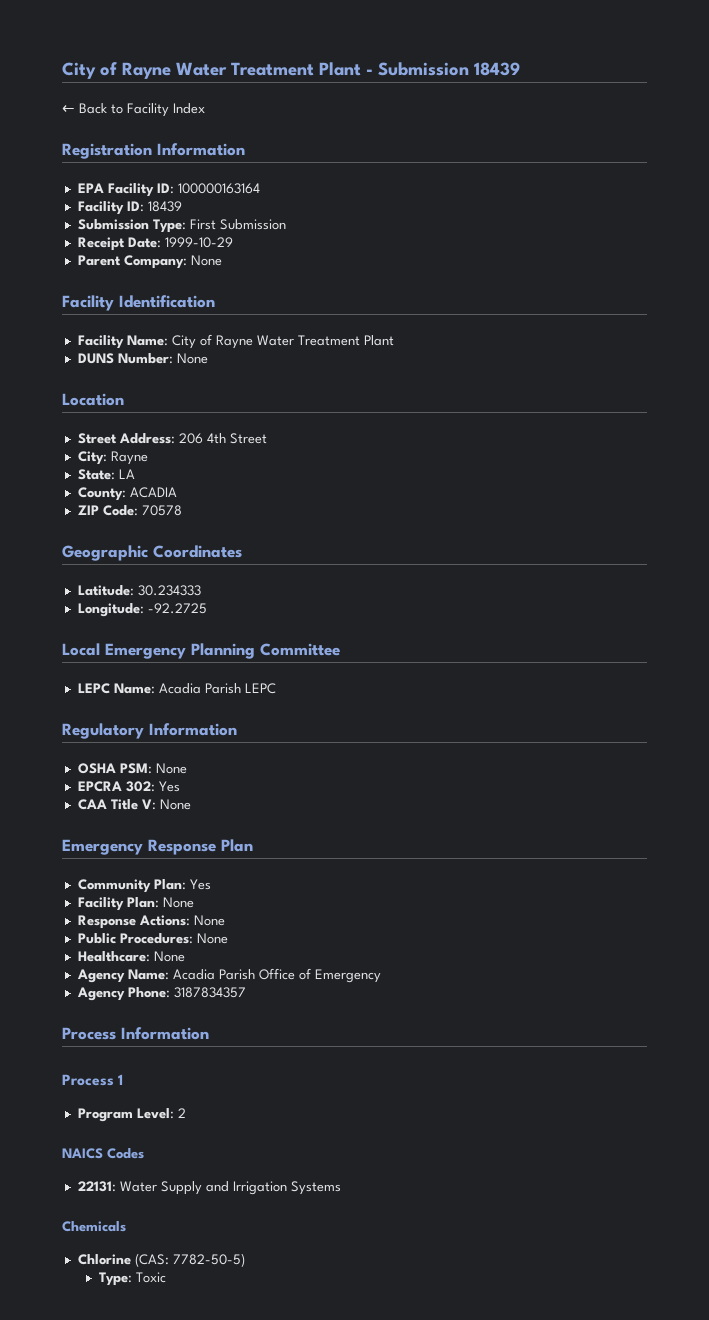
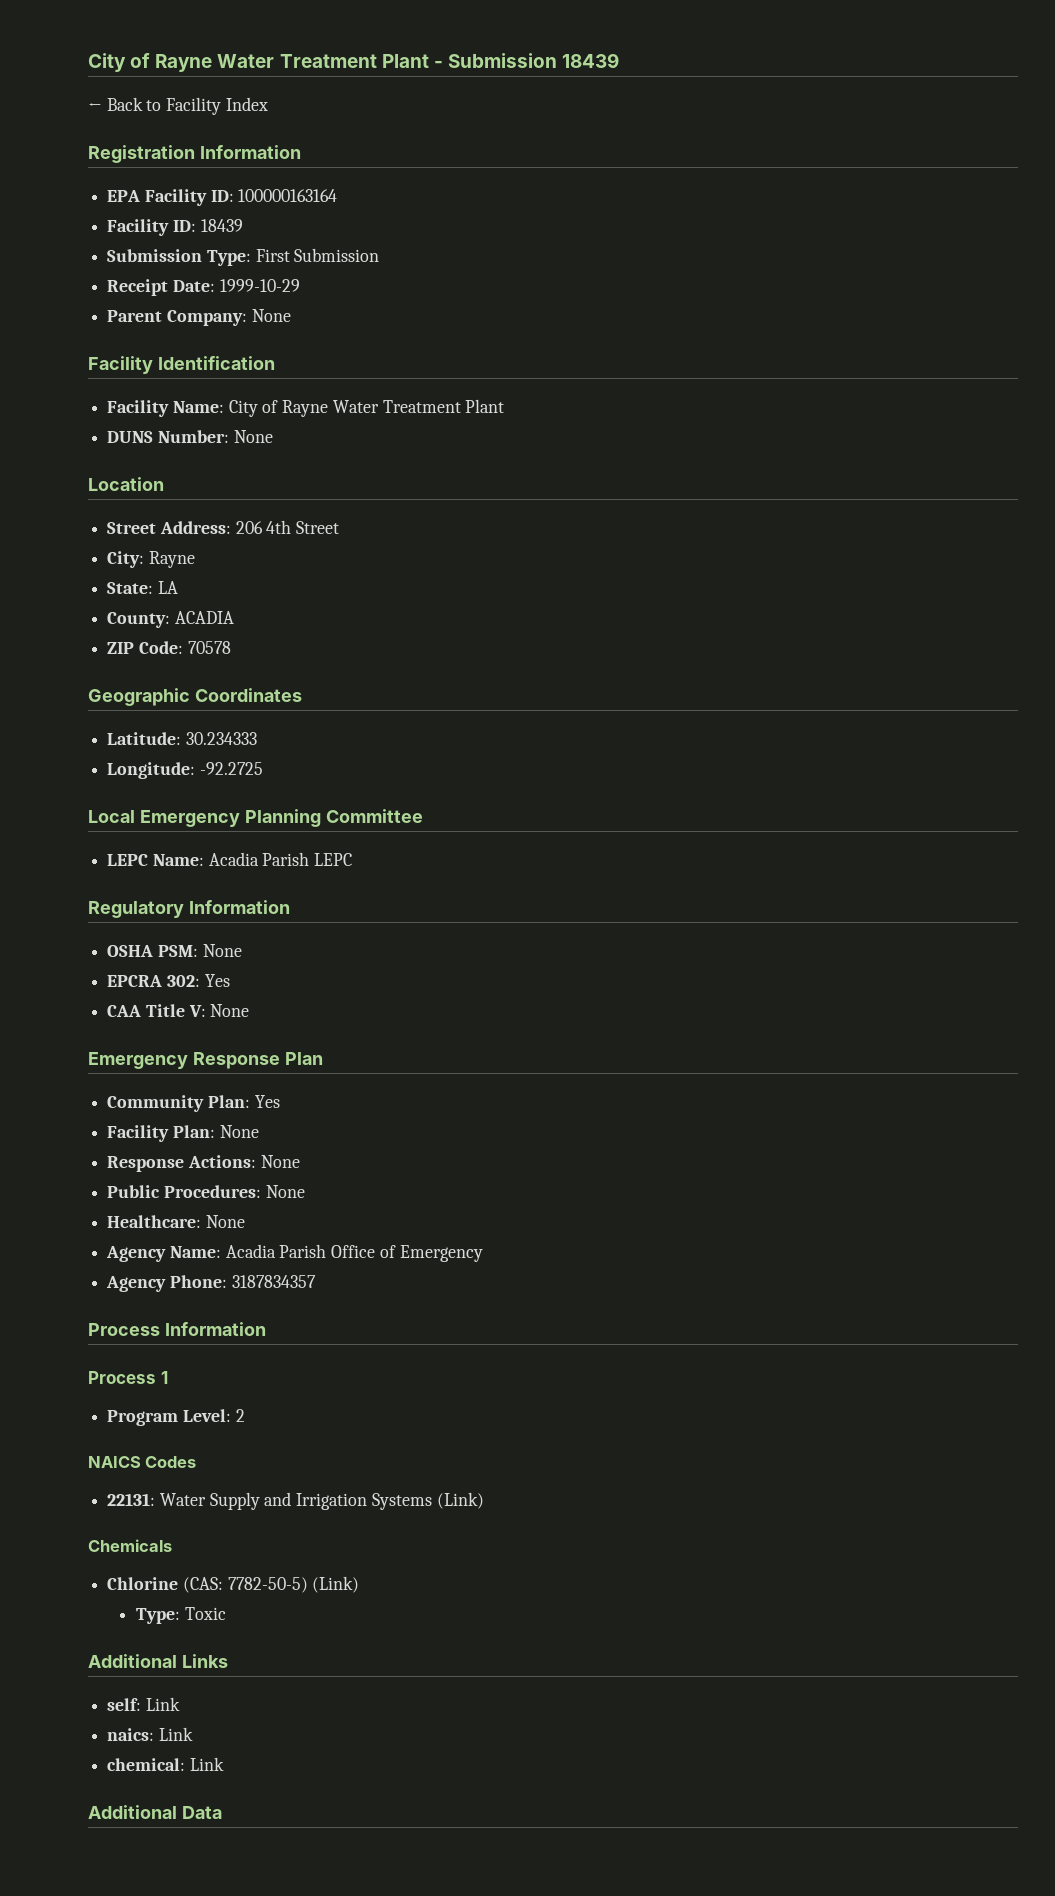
(341, 1188) none -> [436,1492,484,1509] (Link)
(245, 1260) none -> [312,1576,360,1593] (Link)
(166, 1277) none -> [88,1654,228,1668] [107,1697,180,1711] [107,1727,193,1741] [107,1757,224,1771] [88,1805,222,1819] // Additional Links // self: Link // naics: Link // chemical: Link // Additional Data

